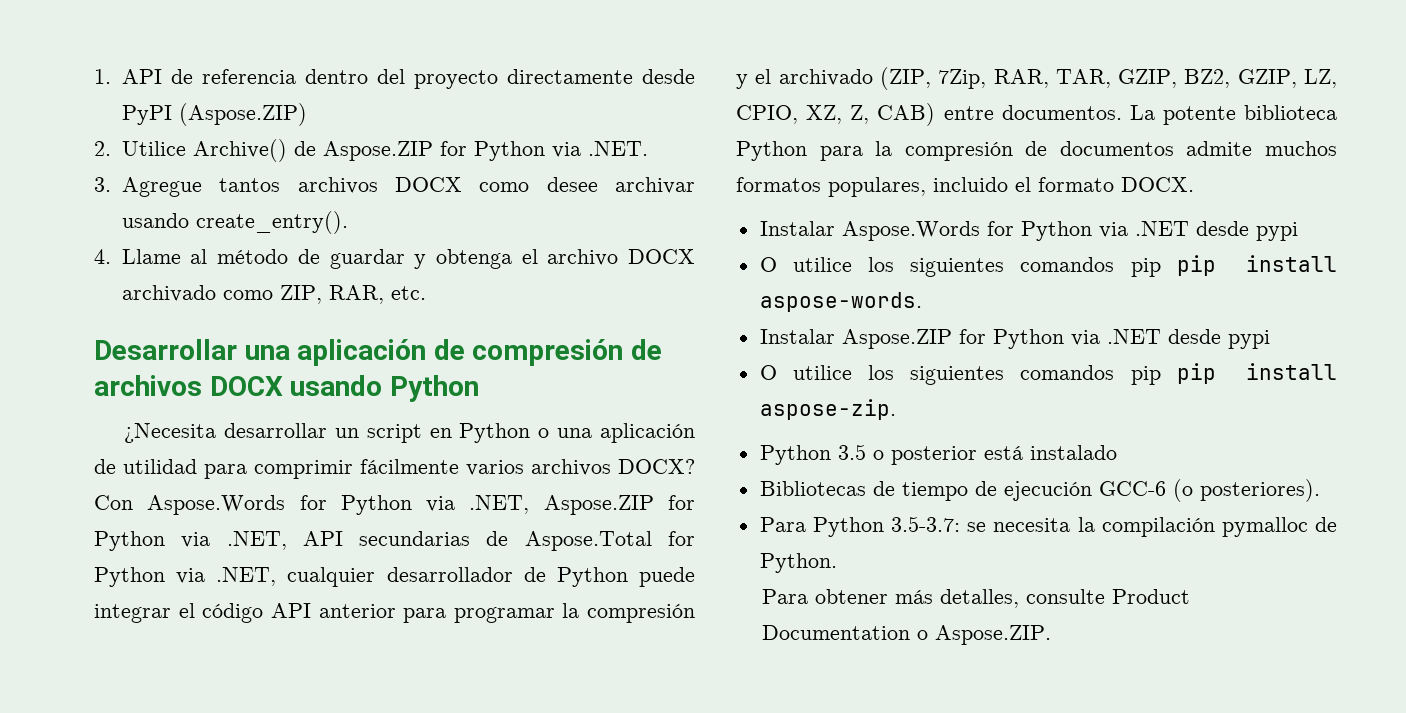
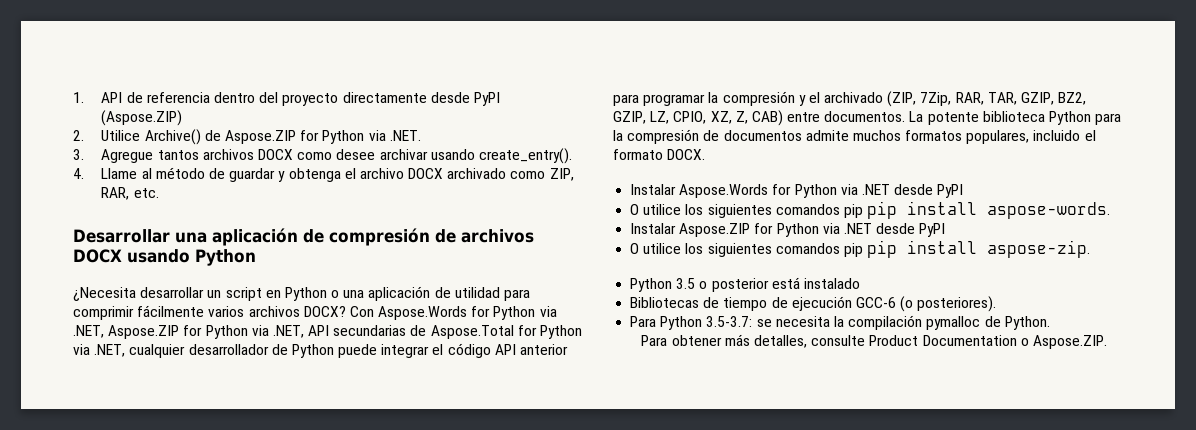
[1255,222,1298,241] pypi -> [937,184,964,198] PyPI
[1227,330,1270,349] pypi -> [919,223,946,237] PyPI

